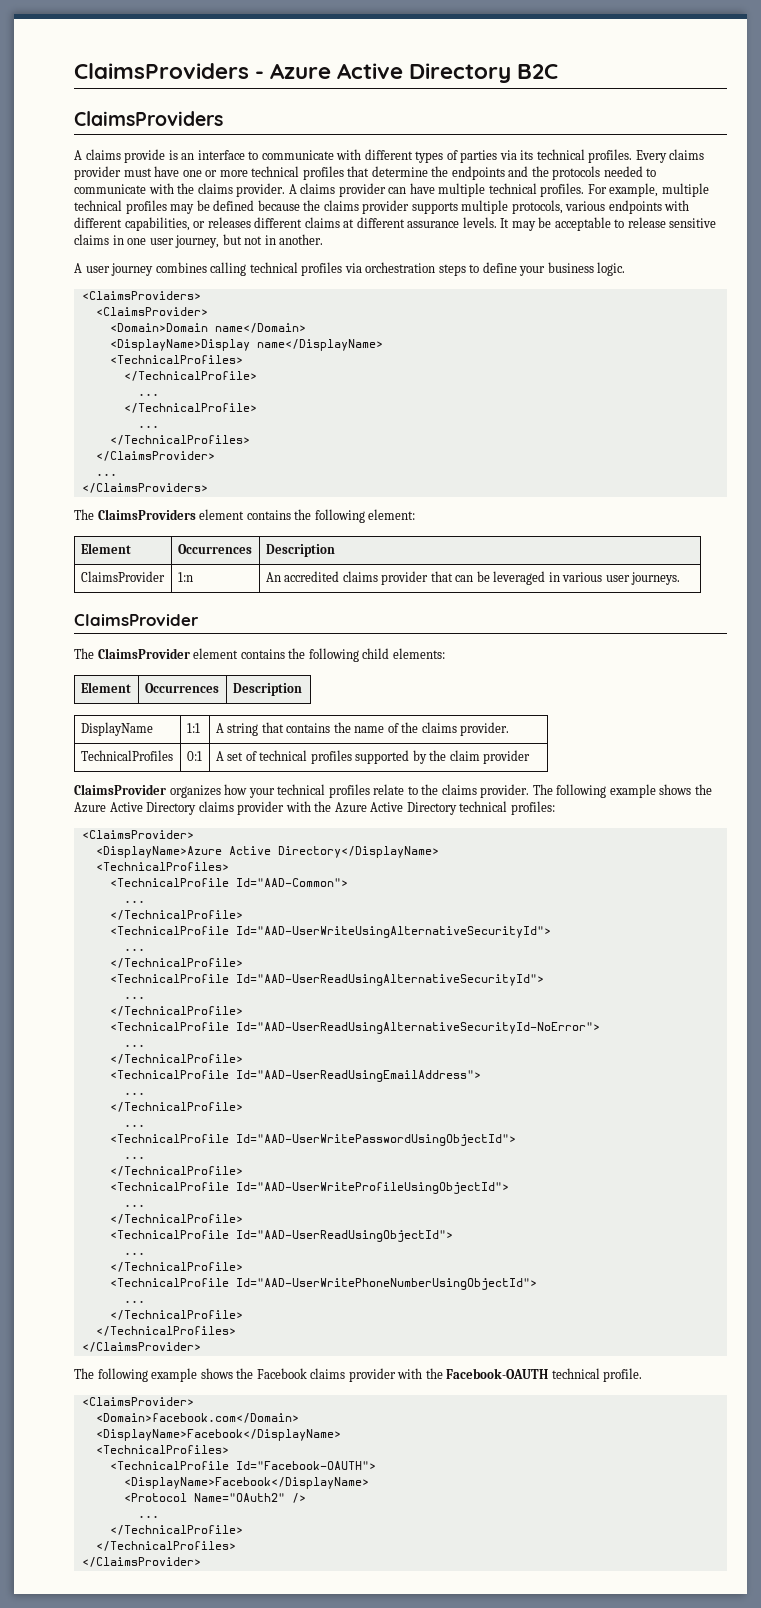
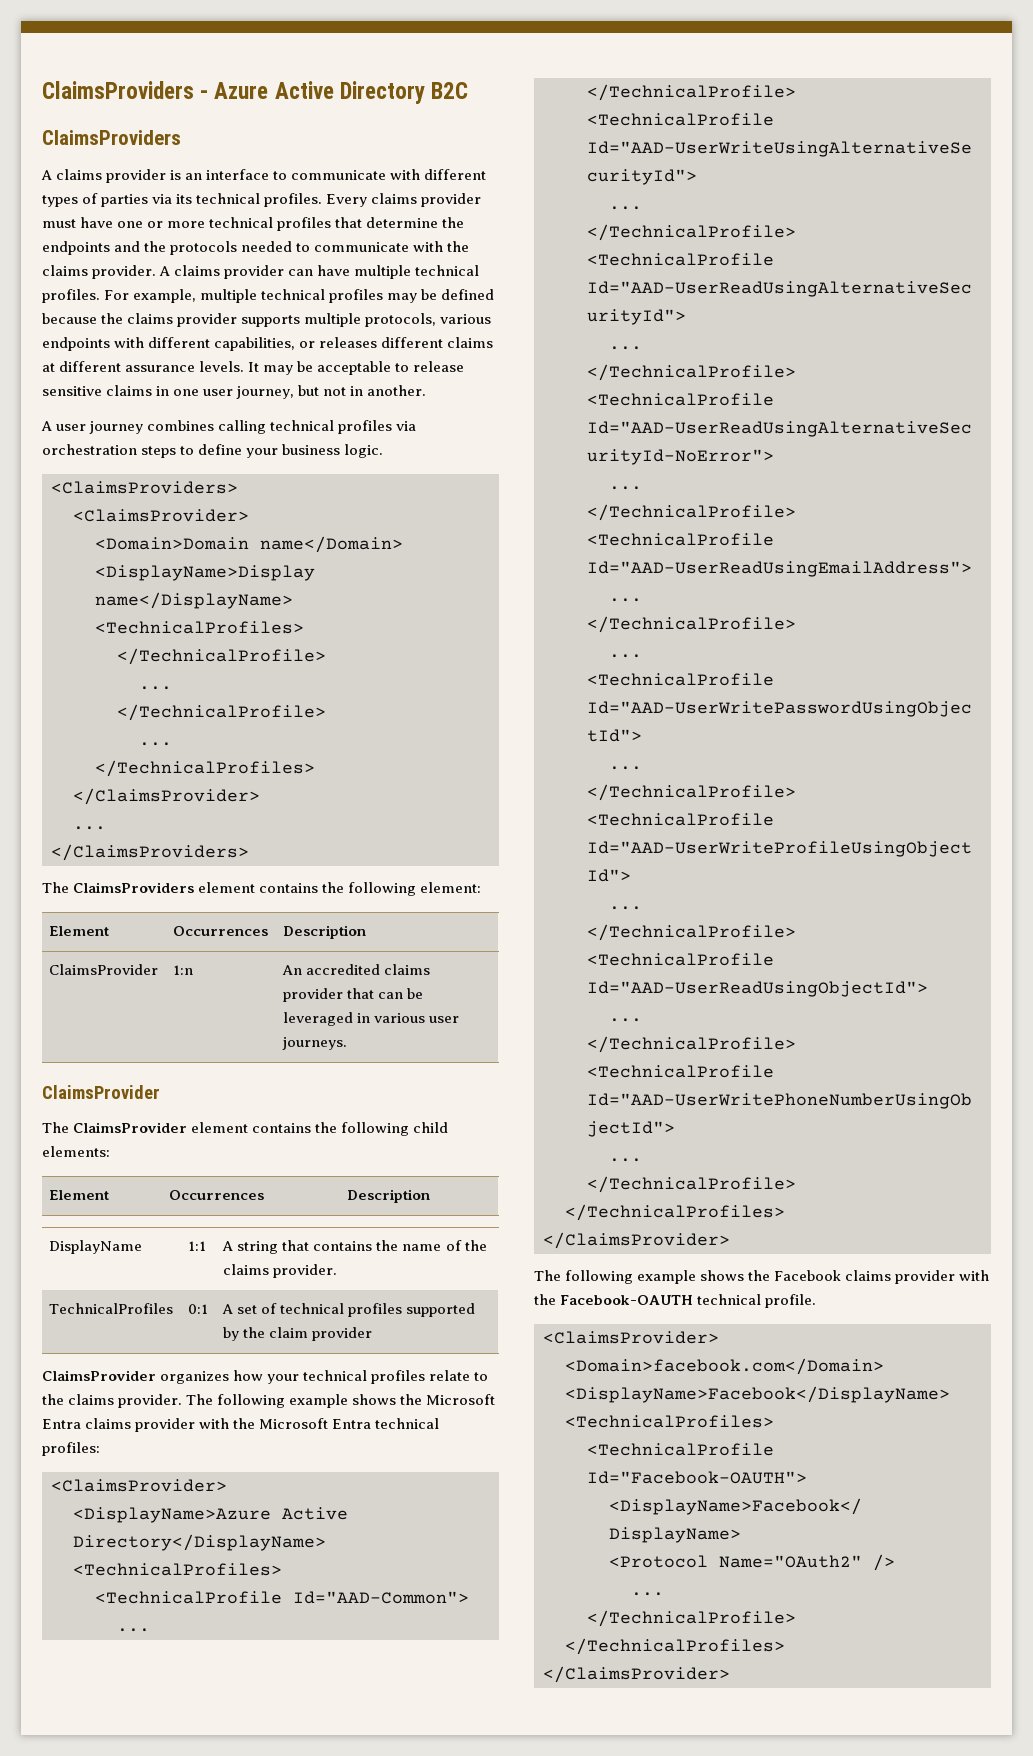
[124,149,166,163] provide -> [106,169,167,183] provider
[74,801,457,815] Azure Active Directory claims provider with the Azure Active Directory -> [426,1394,496,1405] [42,1418,372,1432] Microsoft Entra claims provider with the Microsoft Entra

